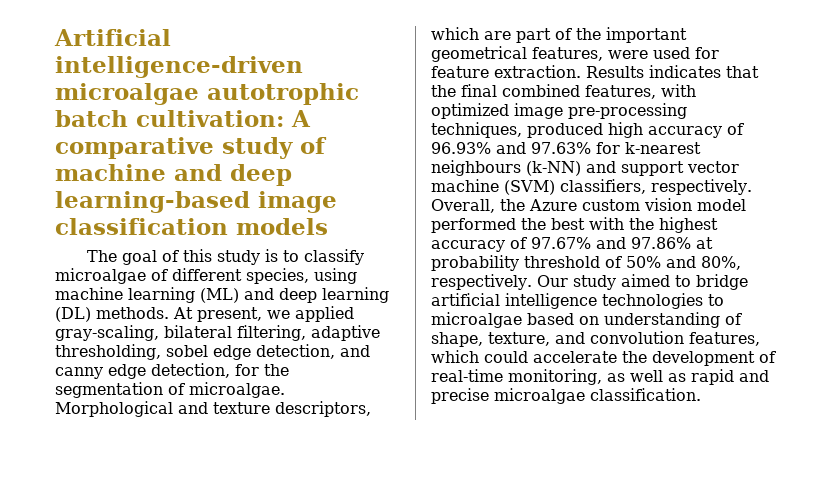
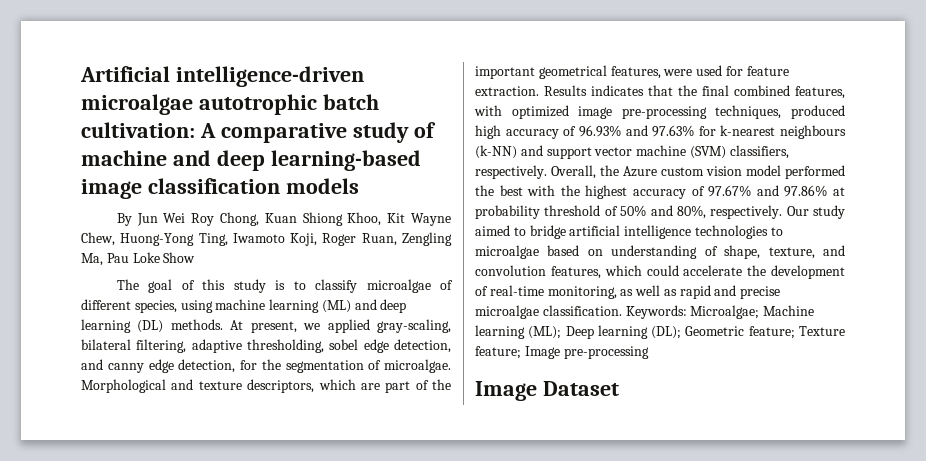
(328, 226) none -> [116,212,452,226] [81,232,452,246] [81,252,196,266] // By Jun Wei Roy Chong, Kuan Shiong Khoo, Kit Wayne Chew, Huong-Yong Ting, Iwamoto Koji, Roger Ruan, Zengling Ma, Pau Loke Show
(701, 394) none -> [625,305,815,319] [475,325,845,339] [475,346,649,359] [475,381,619,401] Keywords: Microalgae; Machine learning (ML); Deep learning (DL); Geometric feature; Texture feature; Image pre-processing // Image Dataset

